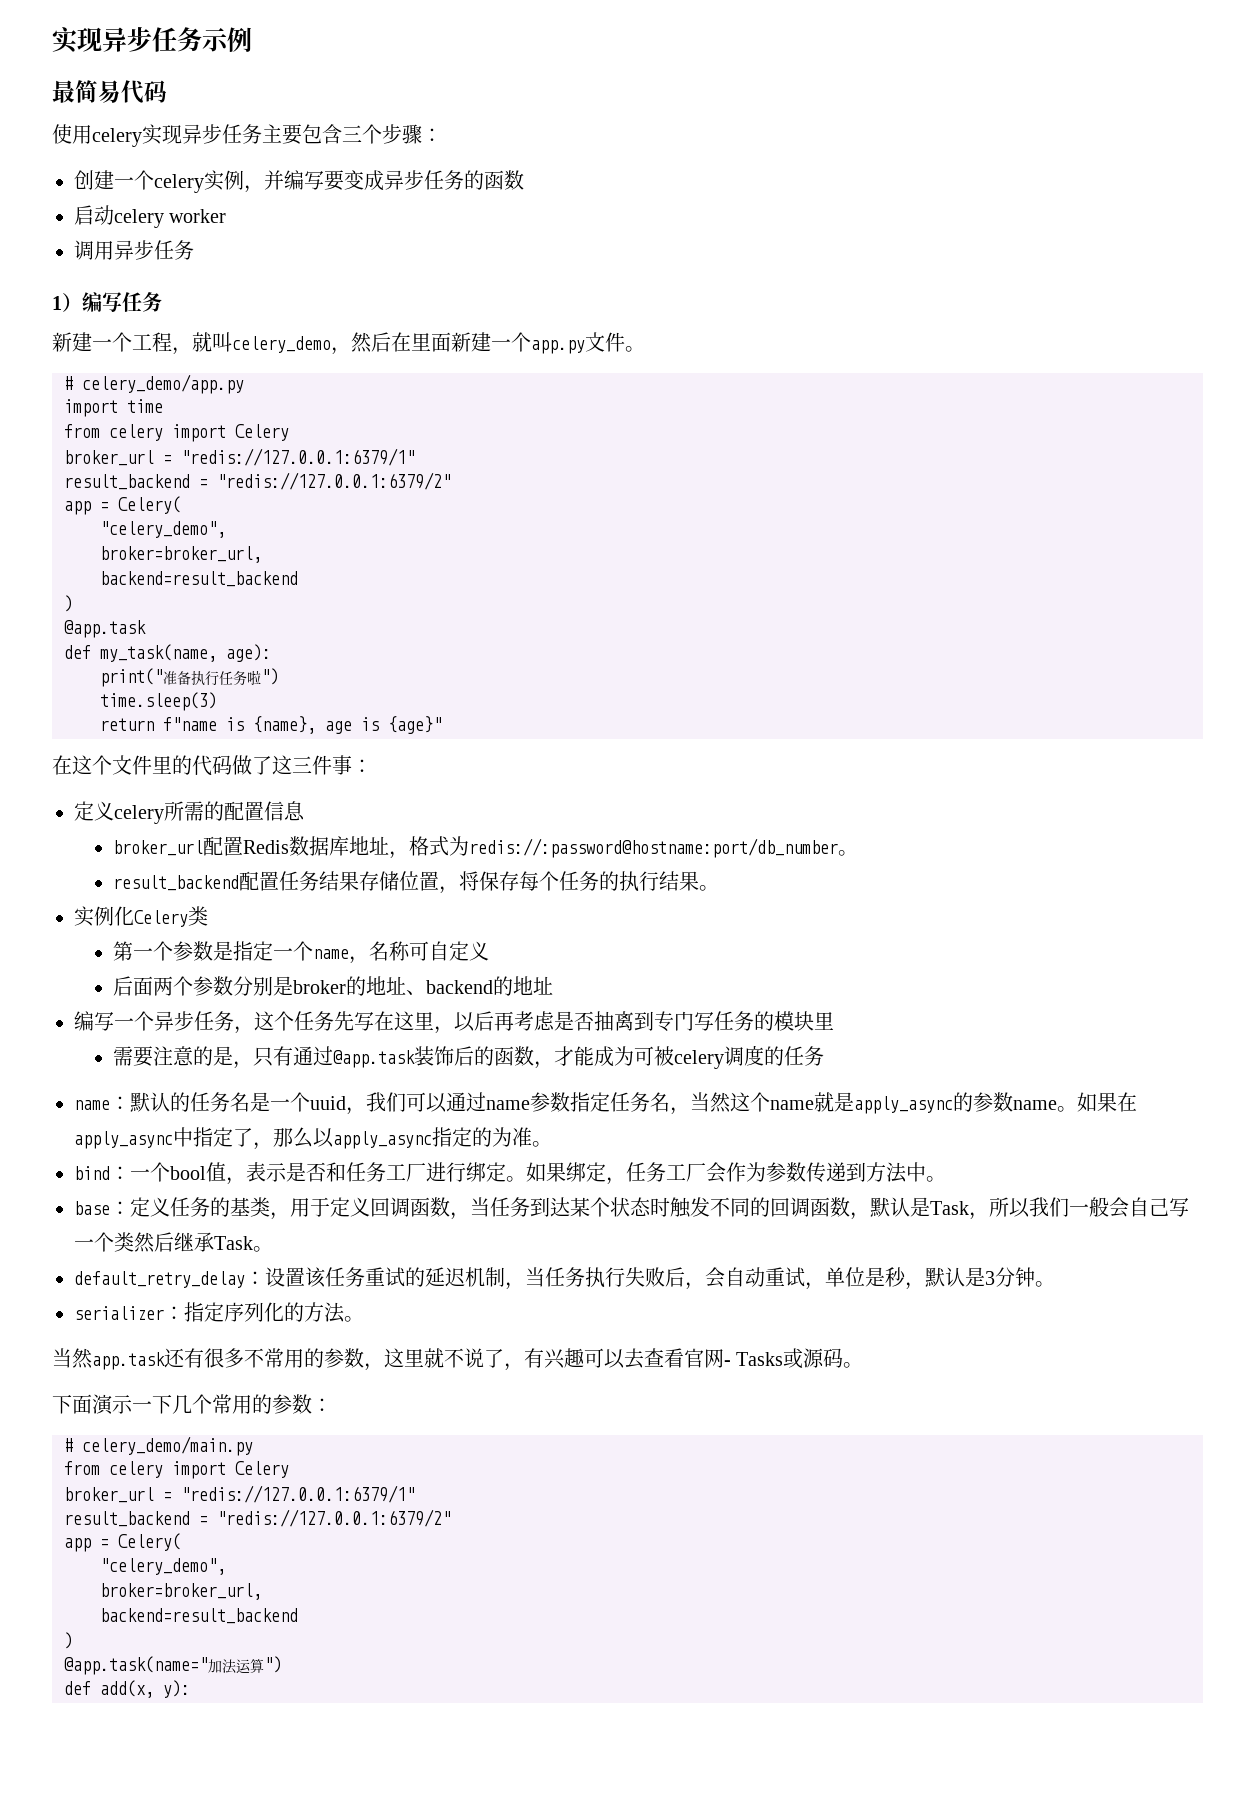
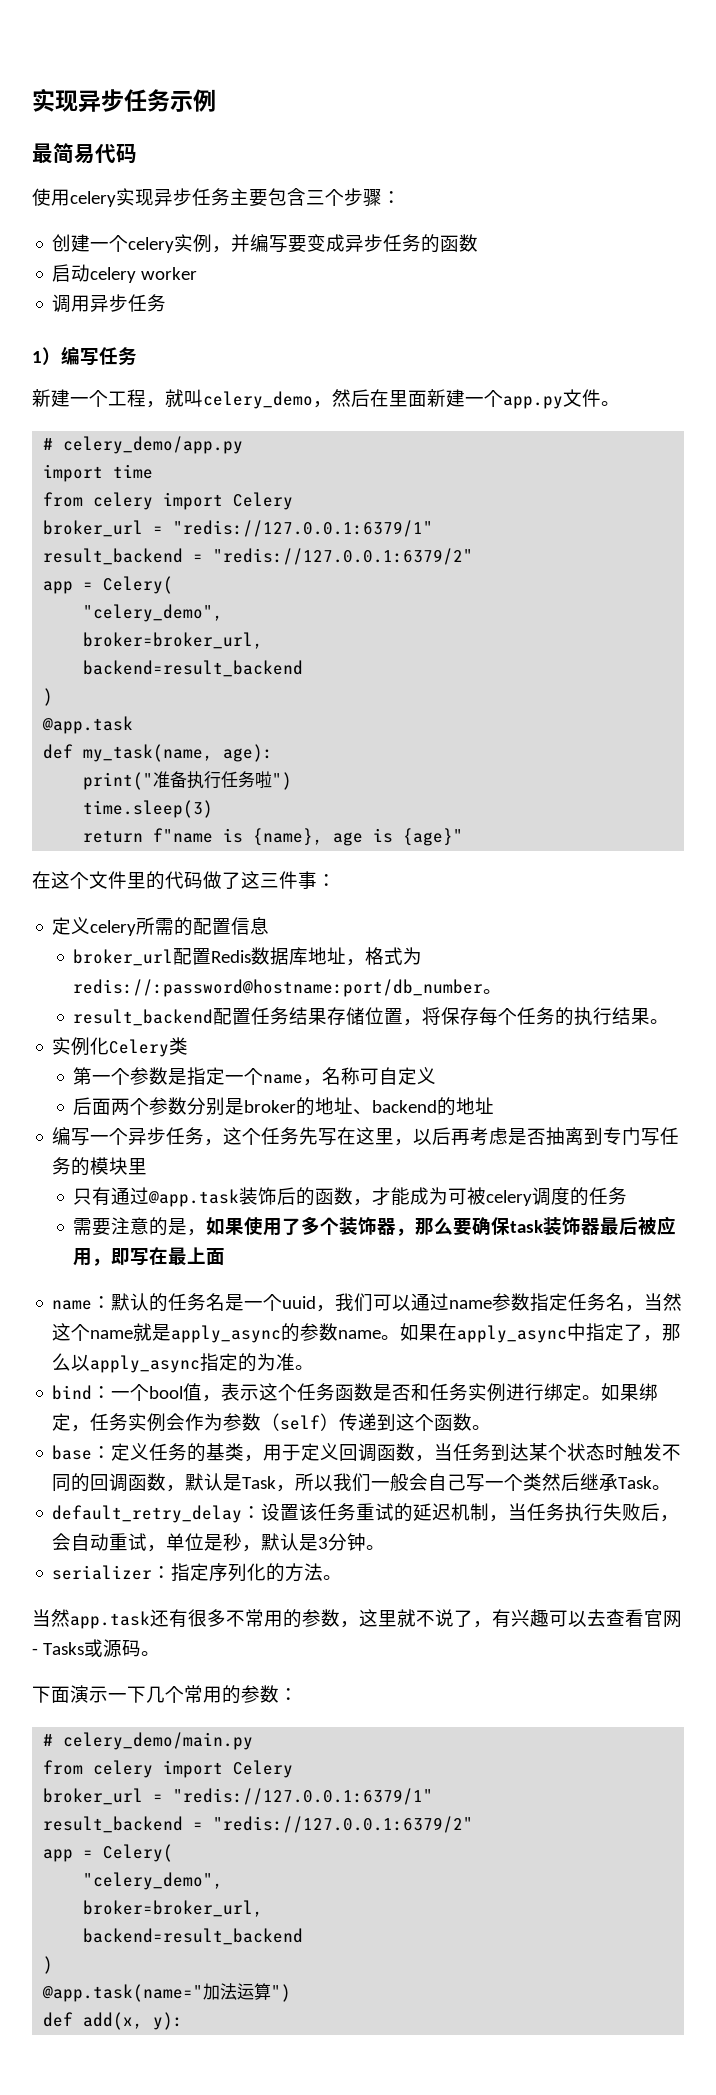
[113,1046,254,1069] 需要注意的是， -> (148, 1166) none
(825, 1056) none -> [73,1216,677,1236] [73,1247,226,1266] // 需要注意的是，如果使用了多个装饰器，那么要确保task装饰器最后被应用，即写在最上面
(287, 1172) none -> [259,1383,374,1401] 这个任务函数
[386,1163,426,1182] 工厂 -> [468,1383,507,1402] 实例
[666,1163,706,1182] 工厂 -> [128,1413,167,1432] 实例
[806,1162,926,1183] 传递到方法中 -> [261,1413,473,1431] （self）传递到这个函数

